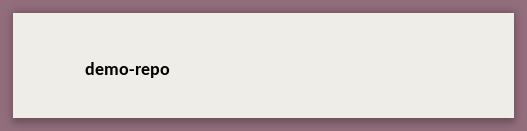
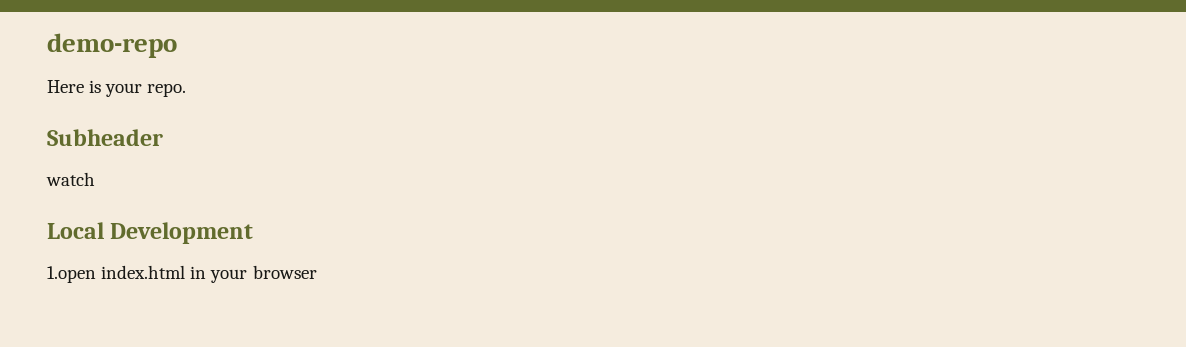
(170, 70) none -> [47,80,187,97] [47,129,163,146] [46,172,95,186] [47,222,254,244] [47,265,317,283] // Here is your repo. // Subheader // watch // Local Development // 1.open index.html in your browser

